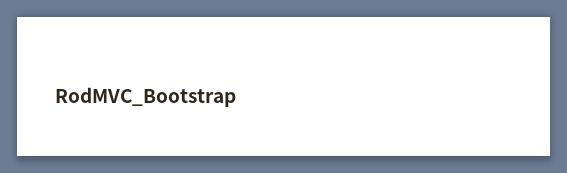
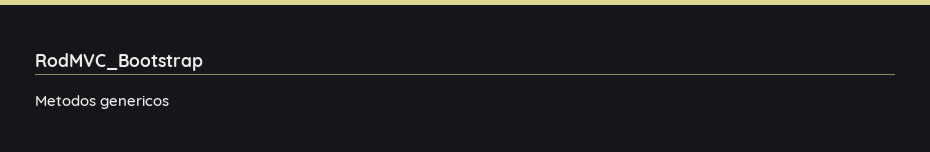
(236, 97) none -> [35,95,170,109] // Metodos genericos

